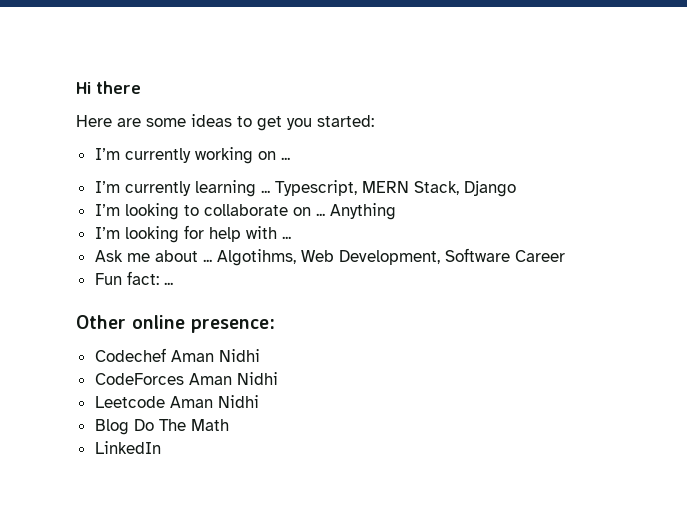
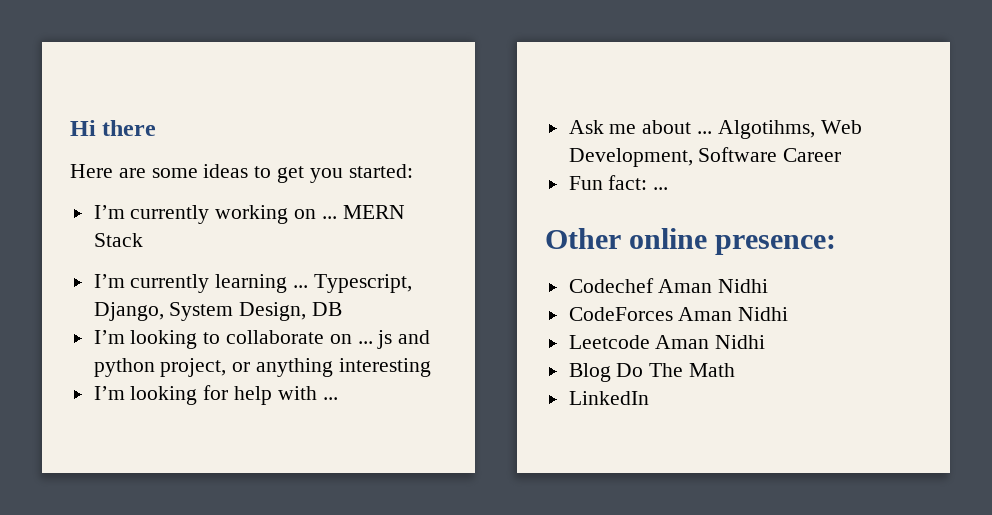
(290, 158) none -> [342,205,405,219] [93,233,143,247] MERN Stack
[361,180,516,197] MERN Stack, Django -> [93,302,343,321] Django, System Design, DB
[329,203,396,220] Anything -> [377,330,431,349] [93,358,431,377] js and python project, or anything interesting

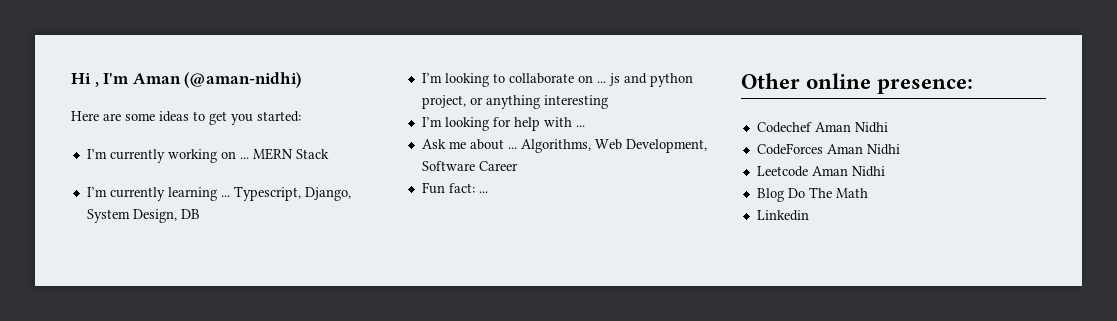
[102,120,157,136] there -> [94,72,302,88] , I'm Aman (@aman-nidhi)
[717,120,815,139] Algotihms, -> [520,139,591,153] Algorithms,
[568,391,649,405] LinkedIn -> [756,210,809,221] Linkedin

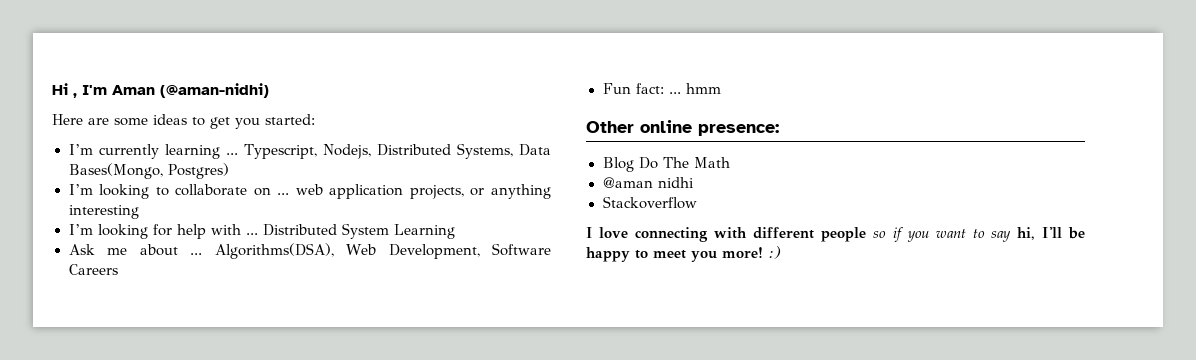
[86,148,329,163] // I’m currently working on ... MERN Stack -> (315, 119) none
[304,187,351,201] [86,209,200,223] Django, System Design, DB -> [322,143,551,159] [68,163,229,179] Nodejs, Distributed Systems, Data Bases(Mongo, Postgres)
[608,73,693,87] [421,95,466,109] js and python project, -> [295,184,464,199] web application projects,
(585, 126) none -> [262,223,455,239] Distributed System Learning
[520,139,591,153] Algorithms, -> [214,243,334,259] Algorithms(DSA),
[478,161,518,171] Career -> [68,264,118,275] Careers
(488, 192) none -> [685,83,721,94] hmm
[756,122,888,133] [756,143,900,155] [756,166,885,177] [756,187,868,202] [756,210,809,221] Codechef Aman Nidhi // CodeForces Aman Nidhi // Leetcode Aman Nidhi // Blog Do The Math // Linkedin -> [602,157,730,172] [602,177,694,188] [602,196,697,209] [586,227,1085,242] [586,246,781,262] Blog Do The Math // @aman nidhi // Stackoverflow // I love connecting with different people so if you want to say hi, I'll be happy to meet you more! :)

